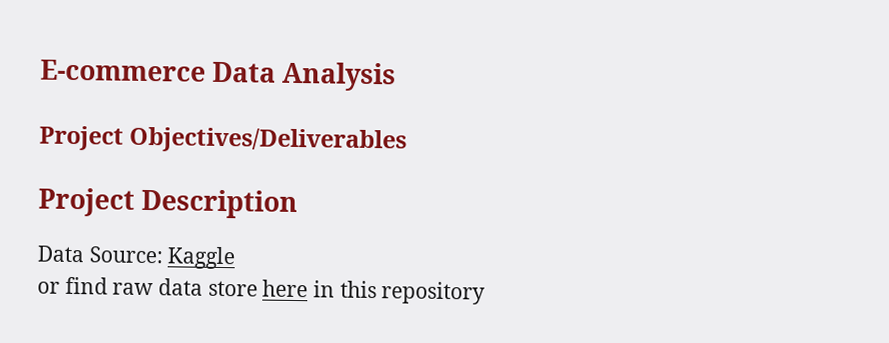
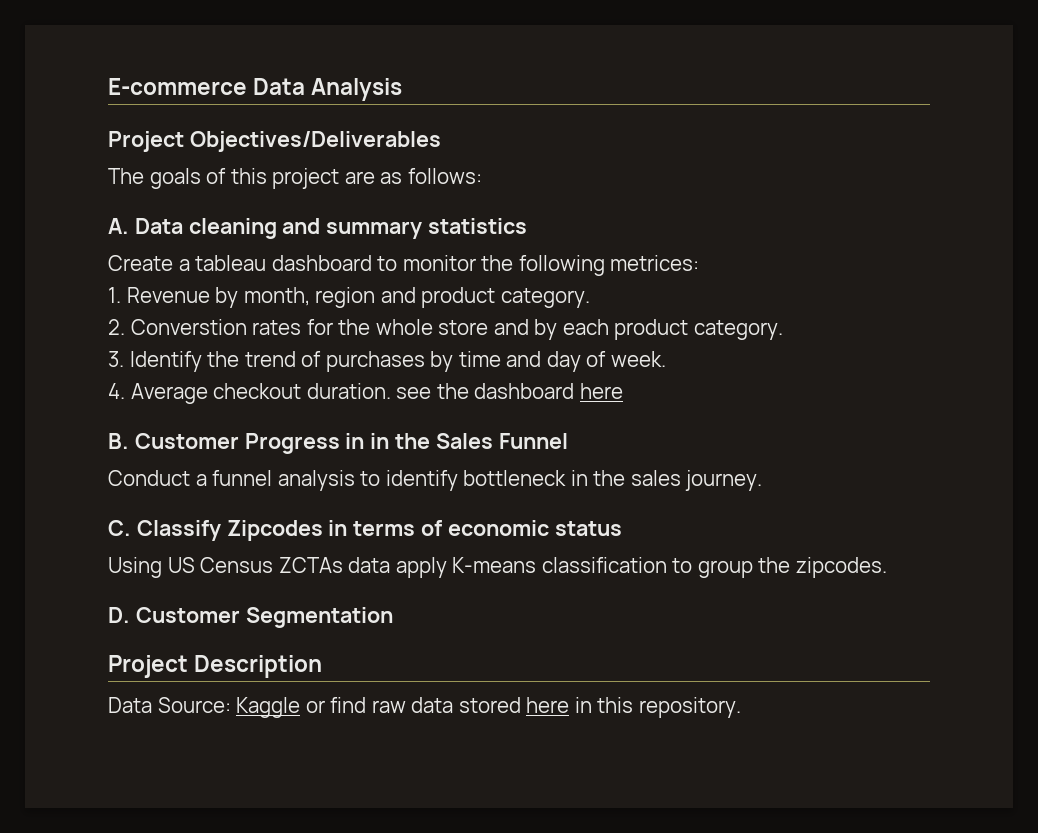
(408, 140) none -> [108,168,482,189] [108,218,528,239] [108,255,700,276] [108,287,590,308] [108,319,783,340] [108,351,666,372] [108,383,623,404] [108,433,568,454] [108,470,763,491] [108,520,622,541] [108,557,887,578] [108,607,393,628] // The goals of this project are as follows: // A. Data cleaning and summary statistics // Create a tableau dashboard to monitor the following metrices: // 1. Revenue by month, region and product category. // 2. Converstion rates for the whole store and by each product category. // 3. Identify the trend of purchases by time and day of week. // 4. Average checkout duration. see the dashboard here // B. Customer Progress in in the Sales Funnel // Conduct a funnel analysis to identify bottleneck in the sales journey. // C. Classify Zipcodes in terms of economic status // Using US Census ZCTAs data apply K-means classification to group the zipcodes. // D. Customer Segmentation
(236, 258) // -> (301, 707) none
[207,280,258,297] store -> [458,697,521,713] stored
[381,281,486,305] repository -> [638,697,741,718] repository.

